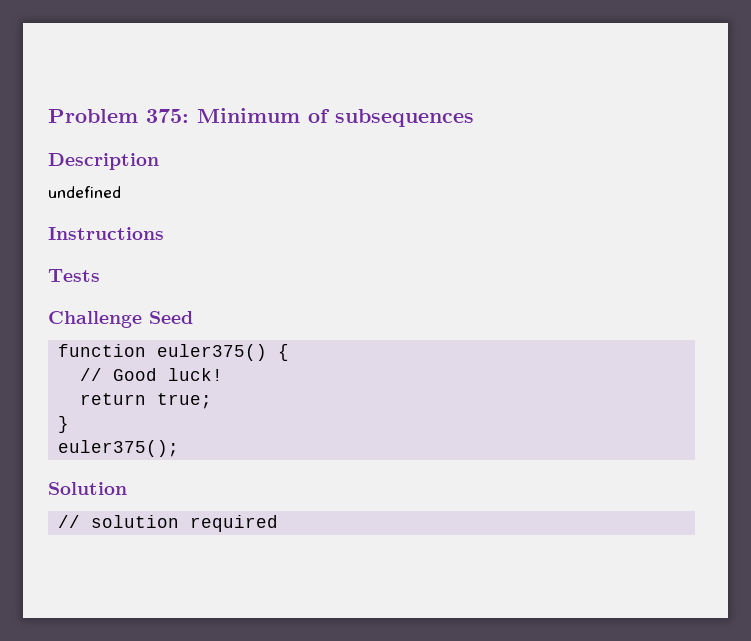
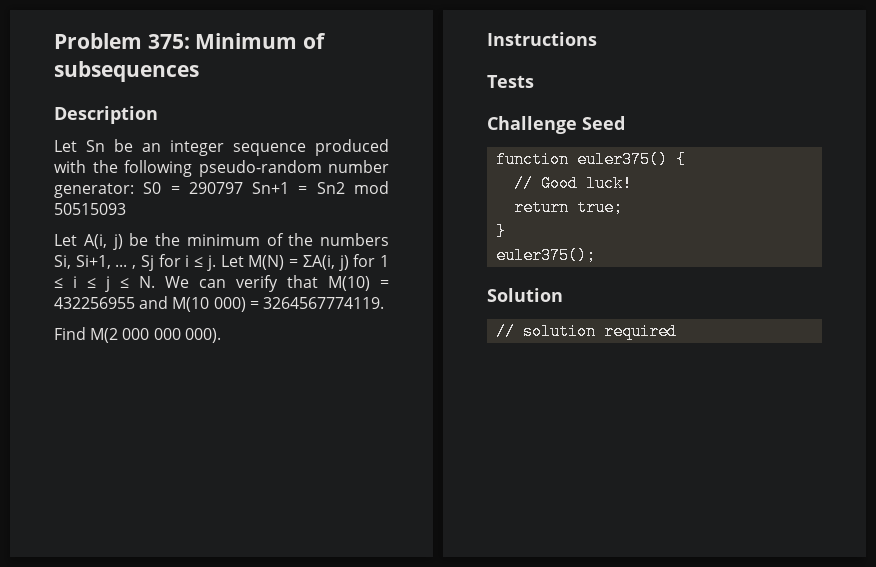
[48,186,121,198] undefined -> [54,139,389,156] [54,160,389,177] [54,181,389,198] [54,203,126,215] [54,233,389,250] [54,254,389,271] [54,275,389,292] [54,296,384,312] [54,327,221,343] Let Sn be an integer sequence produced with the following pseudo-random number generator: S0 = 290797 Sn+1 = Sn2 mod 50515093 // Let A(i, j) be the minimum of the numbers Si, Si+1, ... , Sj for i ≤ j. Let M(N) = ΣA(i, j) for 1 ≤ i ≤ j ≤ N. We can verify that M(10) = 432256955 and M(10 000) = 3264567774119. // Find M(2 000 000 000).

